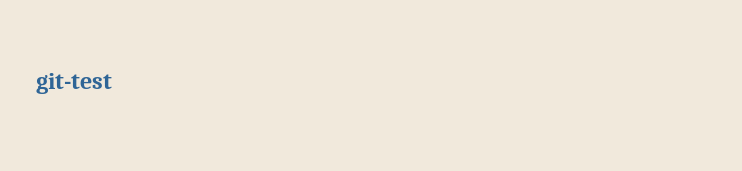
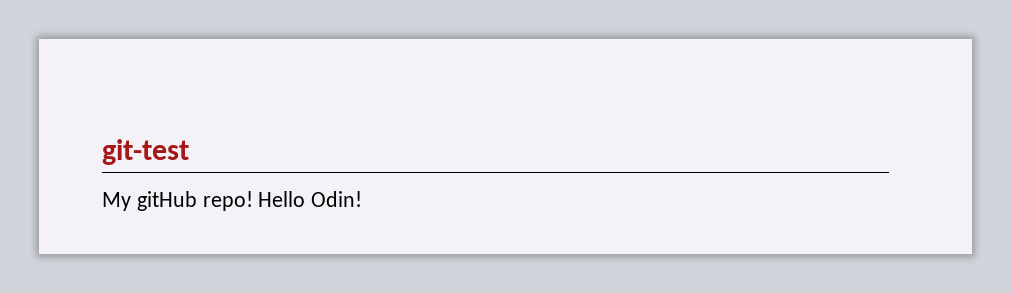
(112, 83) none -> [102,191,363,211] // My gitHub repo! Hello Odin!

